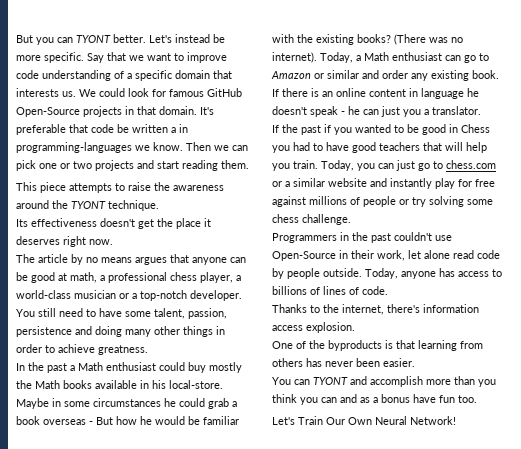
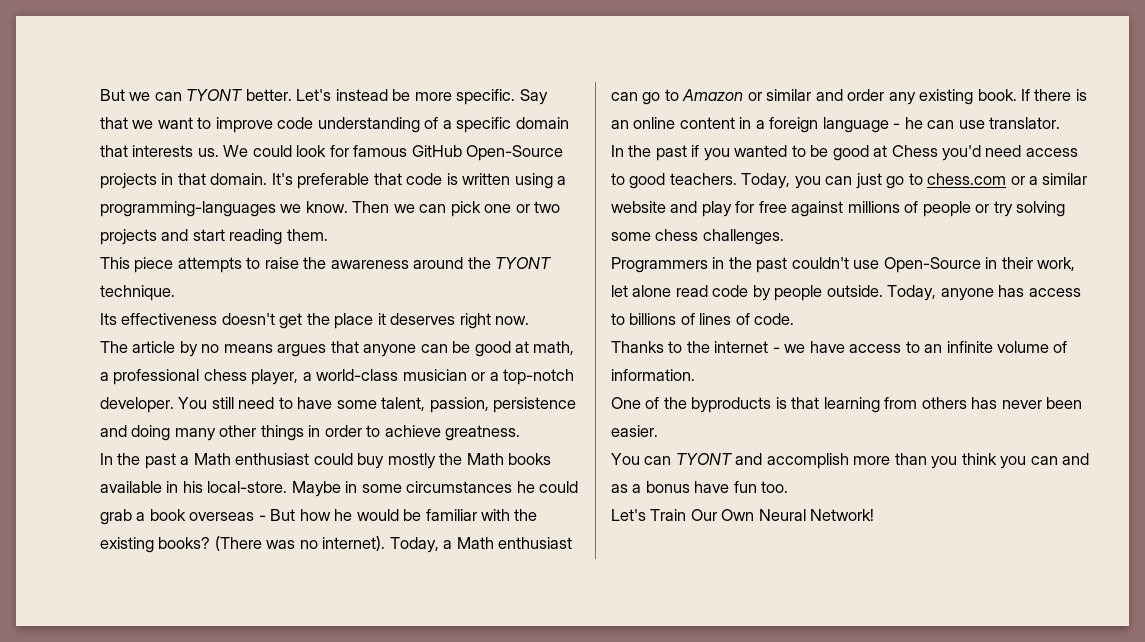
[16,35,54,45] But you -> [100,89,151,101] But we
[117,124,188,133] be written a in -> [446,173,567,189] is written using a
[421,88,479,99] [272,106,429,117] language he doesn't speak - he can just you a -> [755,117,985,133] a foreign language - he can use
[272,125,279,133] If -> [611,145,624,157] In
[449,124,490,133] [272,142,487,153] [272,160,318,171] in Chess you had to have good teachers that will help you train. -> [873,145,1078,161] [611,173,737,189] at Chess you'd need access to good teachers.
[390,178,432,189] instantly -> (698, 207) none
[302,214,351,225] challenge. -> [702,229,784,245] challenges.
[342,304,479,315] [272,322,355,333] internet, there's information access explosion. -> [714,341,1068,353] [611,369,695,381] internet - we have access to an infinite volume of information.

